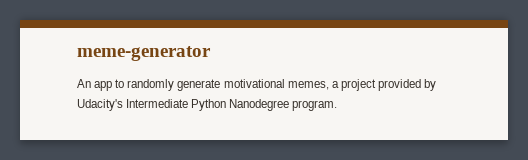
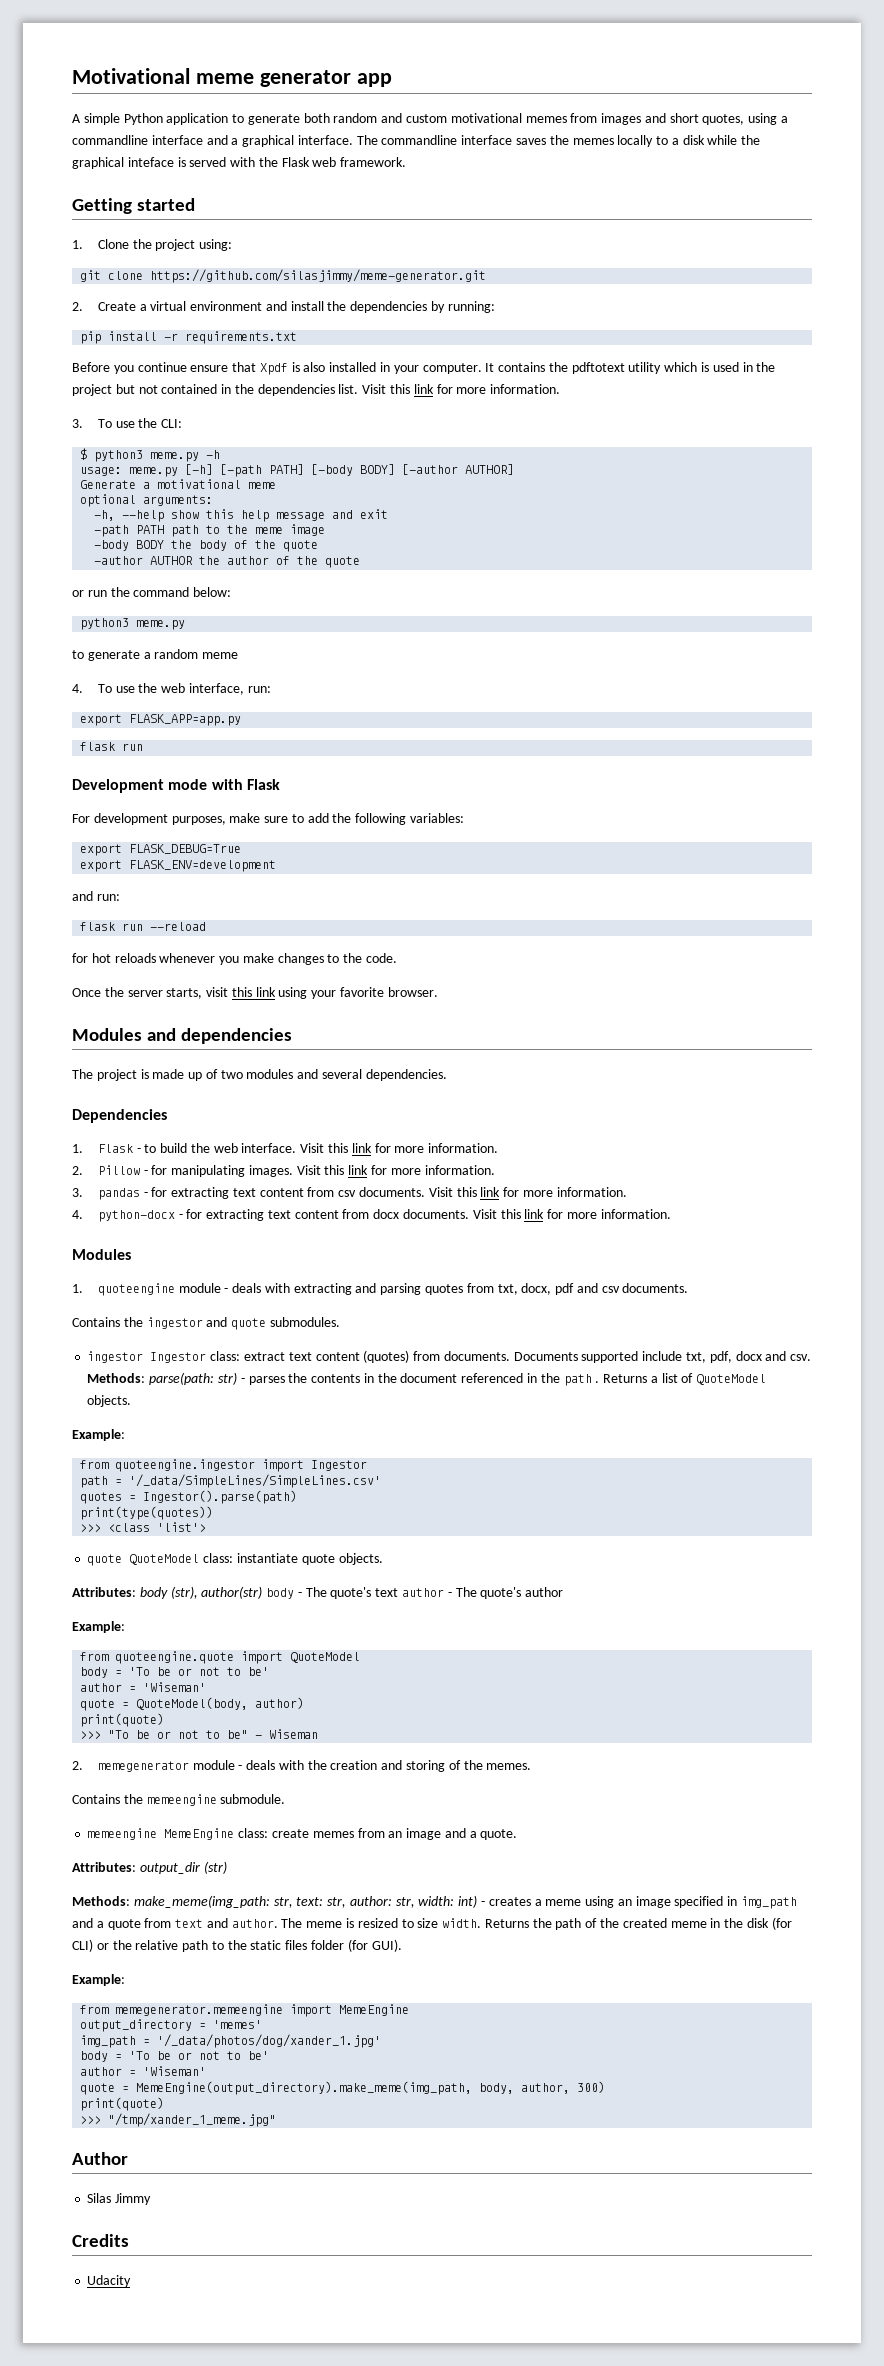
[77,46,211,61] [77,79,437,91] [77,99,338,111] meme-generator // An app to randomly generate motivational memes, a project provided by Udacity's Intermediate Python Nanodegree program. -> [72,68,392,87] [72,113,789,125] [72,135,761,147] [72,157,407,169] [72,198,196,214] [72,239,233,251] [80,269,487,283] [72,301,495,313] [80,331,298,344] [72,362,776,375] [72,384,561,396] [72,418,183,428] [80,448,221,462] [80,464,515,477] [80,479,277,489] [80,494,214,507] [94,509,389,522] [94,524,326,537] [94,540,319,552] [94,556,361,568] [72,587,232,597] [80,618,186,630] [72,649,239,661] [72,683,271,695] [80,714,242,726] [80,742,144,751] [72,779,280,793] [72,813,465,825] [80,844,242,856] [80,860,277,872] [72,891,120,901] [80,922,207,931] [72,953,398,965] [72,987,438,999] [72,1028,293,1044] [72,1069,447,1081] [72,1109,167,1123] [72,1143,499,1153] [72,1165,495,1177] [72,1187,627,1200] [72,1209,671,1222] [72,1249,131,1260] [72,1283,689,1296] [72,1317,340,1330] [87,1350,812,1363] [87,1372,767,1386] [87,1395,132,1407] [72,1429,125,1441] [80,1459,368,1472] [80,1474,382,1488] [80,1490,298,1504] [80,1506,214,1520] [80,1522,207,1532] [87,1553,383,1566] [72,1586,564,1599] [72,1621,125,1633] [80,1651,361,1664] [80,1667,270,1678] [80,1682,207,1692] [80,1697,305,1711] [80,1713,165,1727] [80,1729,319,1739] [72,1760,532,1772] [72,1794,286,1806] [87,1828,518,1840] [72,1861,227,1874] [72,1895,798,1909] [72,1917,792,1930] [72,1939,402,1952] [72,1974,125,1986] [80,2004,410,2017] [80,2019,263,2032] [80,2034,382,2048] [80,2051,270,2062] [80,2066,207,2076] [80,2081,606,2095] [80,2097,165,2111] [80,2113,277,2127] [72,2152,128,2165] [87,2193,152,2205] [72,2234,129,2247] [87,2275,132,2287] Motivational meme generator app // A simple Python application to generate both random and custom motivational memes from images and short quotes, using a commandline interface and a graphical interface. The commandline interface saves the memes locally to a disk while the graphical inteface is served with the Flask web framework. // Getting started // 1. Clone the project using: // git clone https://github.com/silasjimmy/meme-generator.git // 2. Create a virtual environment and install the dependencies by running: // pip install -r requirements.txt // Before you continue ensure that Xpdf is also installed in your computer. It contains the pdftotext utility which is used in the project but not contained in the dependencies list. Visit this link for more information. // 3. To use the CLI: // $ python3 meme.py -h // usage: meme.py [-h] [-path PATH] [-body BODY] [-author AUTHOR] // Generate a motivational meme // optional arguments: // -h, --help show this help message and exit // -path PATH path to the meme image // -body BODY the body of the quote // -author AUTHOR the author of the quote // or run the command below: // python3 meme.py // to generate a random meme // 4. To use the web interface, run: // export FLASK_APP=app.py // flask run // Development mode with Flask // For development purposes, make sure to add the following variables: // export FLASK_DEBUG=True // export FLASK_ENV=development // and run: // flask run --reload // for hot reloads whenever you make changes to the code. // Once the server starts, visit this link using your favorite browser. // Modules and dependencies // The project is made up of two modules and several dependencies. // Dependencies // 1. Flask - to build the web interface. Visit this link for more information. // 2. Pillow - for manipulating images. Visit this link for more information. // 3. pandas - for extracting text content from csv documents. Visit this link for more information. // 4. python-docx - for extracting text content from docx documents. Visit this link for more information. // Modules // 1. quoteengine module - deals with extracting and parsing quotes from txt, docx, pdf and csv documents. // Contains the ingestor and quote submodules. // ingestor Ingestor class: extract text content (quotes) from documents. Documents supported include txt, pdf, docx and csv. Methods: parse(path: str) - parses the contents in the document referenced in the path . Returns a list of QuoteModel objects. // Example: // from quoteengine.ingestor import Ingestor // path = '/_data/SimpleLines/SimpleLines.csv' // quotes = Ingestor().parse(path) // print(type(quotes)) // >>> <class 'list'> // quote QuoteModel class: instantiate quote objects. // Attributes: body (str), author(str) body - The quote's text author - The quote's author // Example: // from quoteengine.quote import QuoteModel // body = 'To be or not to be' // author = 'Wiseman' // quote = QuoteModel(body, author) // print(quote) // >>> "To be or not to be" - Wiseman // 2. memegenerator module - deals with the creation and storing of the memes. // Contains the memeengine submodule. // memeengine MemeEngine class: create memes from an image and a quote. // Attributes: output_dir (str) // Methods: make_meme(img_path: str, text: str, author: str, width: int) - creates a meme using an image specified in img_path and a quote from text and author. The meme is resized to size width. Returns the path of the created meme in the disk (for CLI) or the relative path to the static files folder (for GUI). // Example: // from memegenerator.memeengine import MemeEngine // output_directory = 'memes' // img_path = '/_data/photos/dog/xander_1.jpg' // body = 'To be or not to be' // author = 'Wiseman' // quote = MemeEngine(output_directory).make_meme(img_path, body, author, 300) // print(quote) // >>> "/tmp/xander_1_meme.jpg" // Author // Silas Jimmy // Credits // Udacity

